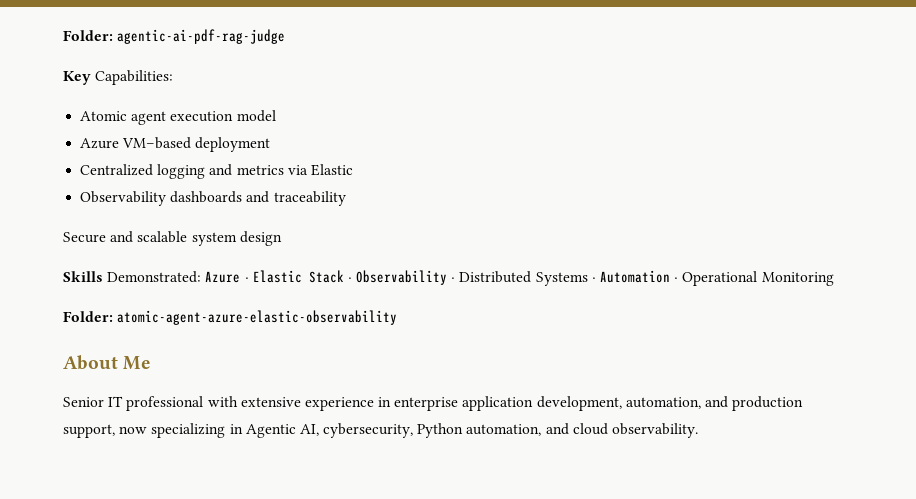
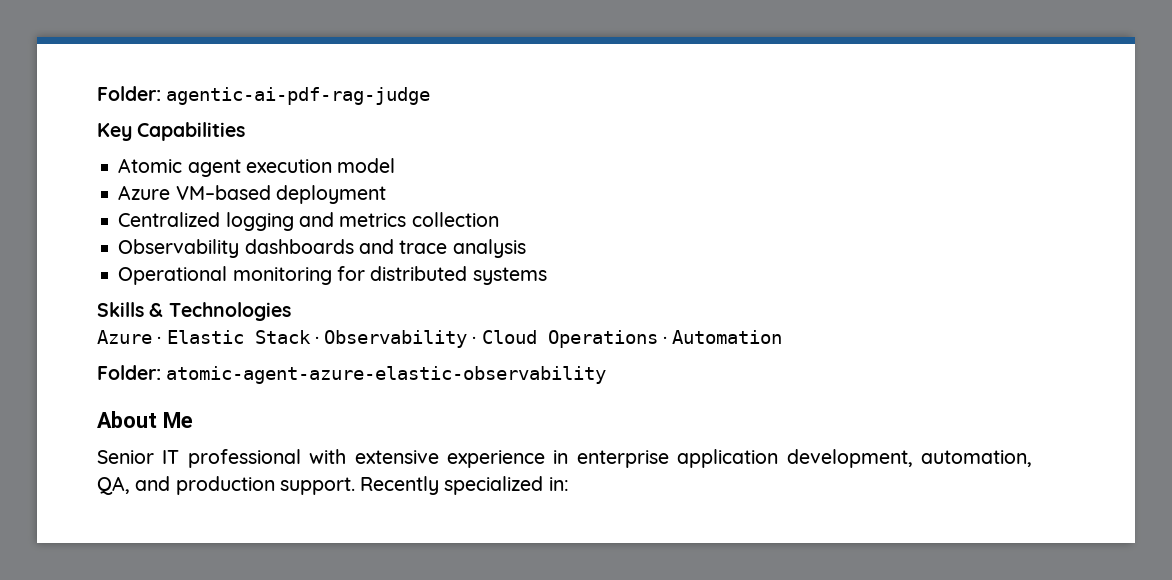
[95,70,174,85] Capabilities: -> [137,122,246,141] Capabilities
[287,164,353,176] via Elastic -> [411,212,499,227] collection
[273,191,346,206] [63,231,282,246] traceability // Secure and scalable system design -> [399,239,526,258] [118,266,547,285] trace analysis // Operational monitoring for distributed systems
[107,271,202,283] Demonstrated: -> [149,302,291,321] & Technologies //
[459,271,588,286] Distributed Systems -> [481,330,658,348] Cloud Operations
[674,271,834,286] · Operational Monitoring -> (783, 337) none
(701, 403) none -> [97,476,130,495] QA,
[63,423,699,438] support, now specializing in Agentic AI, cybersecurity, Python automation, and cloud observability. -> [279,476,569,495] support. Recently specialized in:

